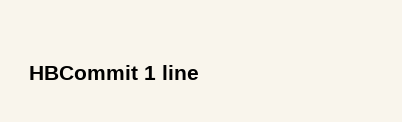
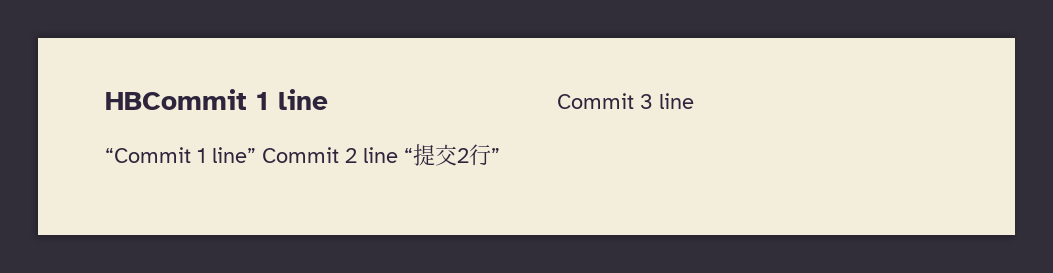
(199, 72) none -> [105,144,500,166] [557,93,694,109] // “Commit 1 line” Commit 2 line “提交2行” Commit 3 line

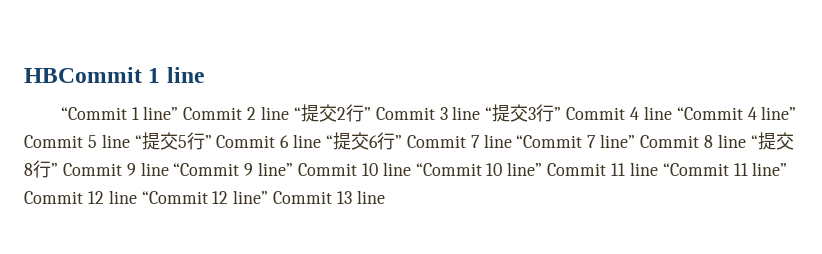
(694, 101) none -> [485,104,797,122] [24,132,794,150] [24,160,788,178] [24,190,385,204] “提交3行” Commit 4 line “Commit 4 line” Commit 5 line “提交5行” Commit 6 line “提交6行” Commit 7 line “Commit 7 line” Commit 8 line “提交8行” Commit 9 line “Commit 9 line” Commit 10 line “Commit 10 line” Commit 11 line “Commit 11 line” Commit 12 line “Commit 12 line” Commit 13 line

